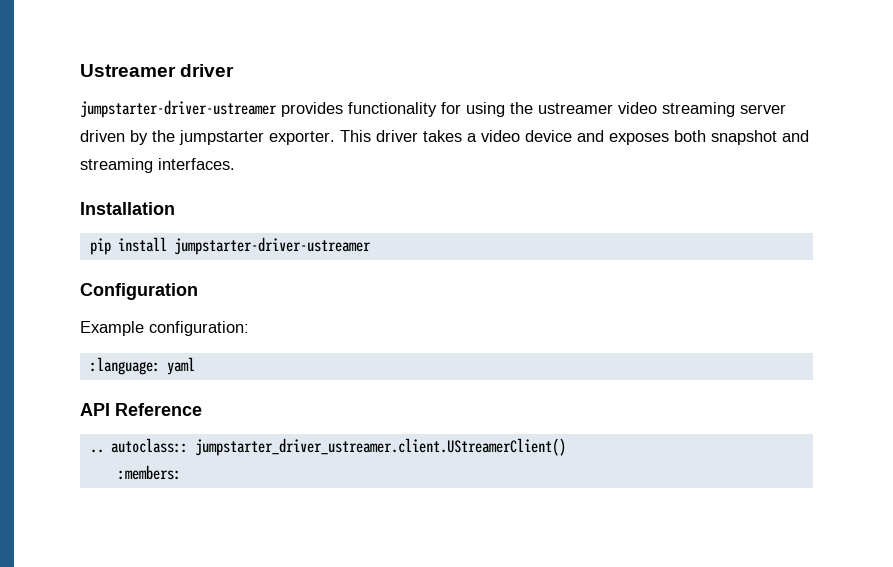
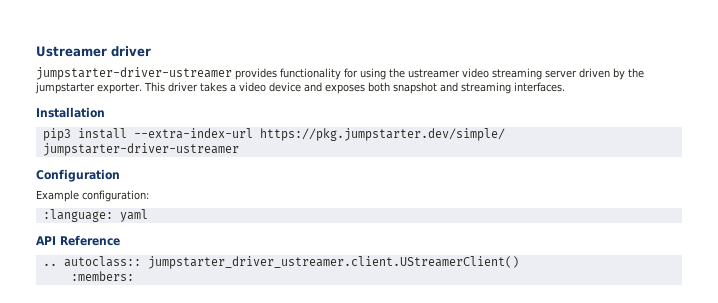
[89,237,167,255] pip install -> [42,128,505,141] pip3 install --extra-index-url https://pkg.jumpstarter.dev/simple/

